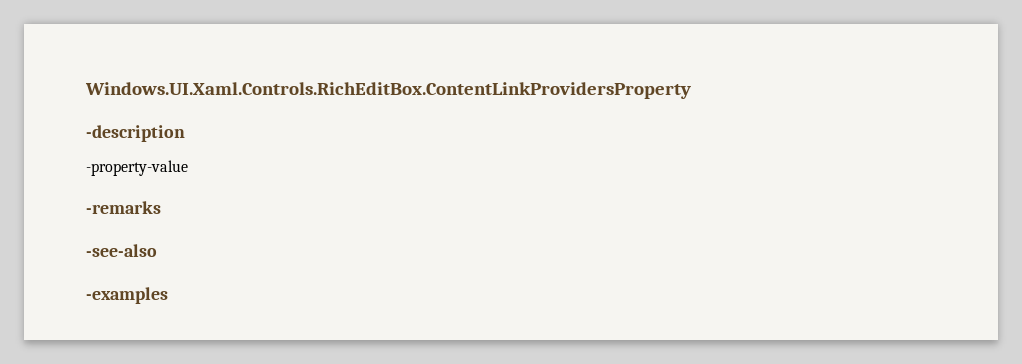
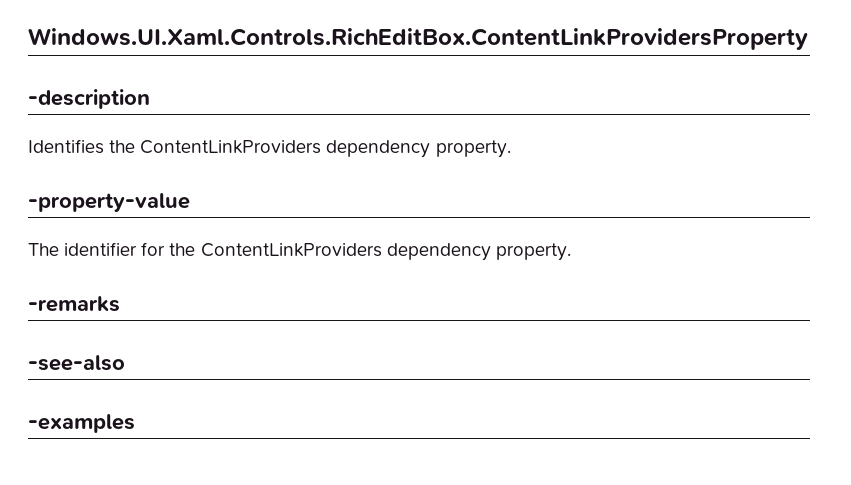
[86,160,188,176] -property-value -> [28,139,511,158] [28,193,190,212] [28,242,571,261] Identifies the ContentLinkProviders dependency property. // -property-value // The identifier for the ContentLinkProviders dependency property.

